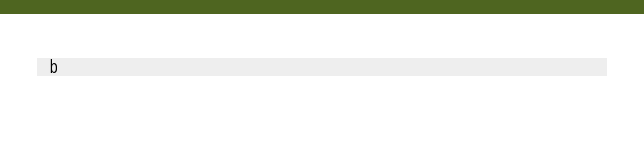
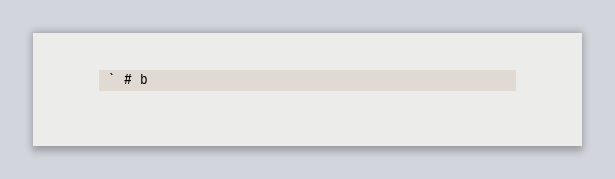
(48, 66) none -> [107,73,132,84] ` #

